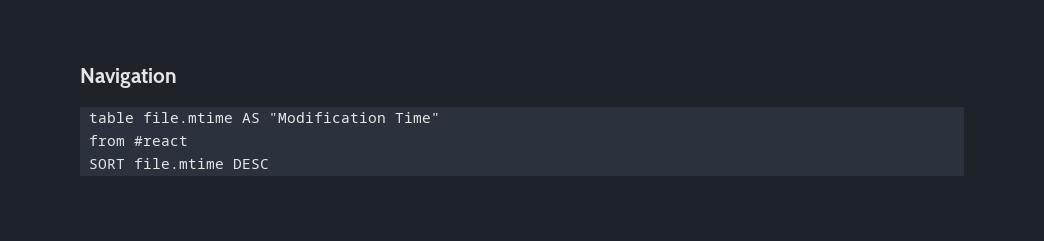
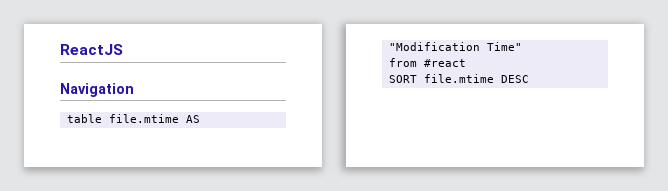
(80, 78) none -> [60,44,123,55] ReactJS //

